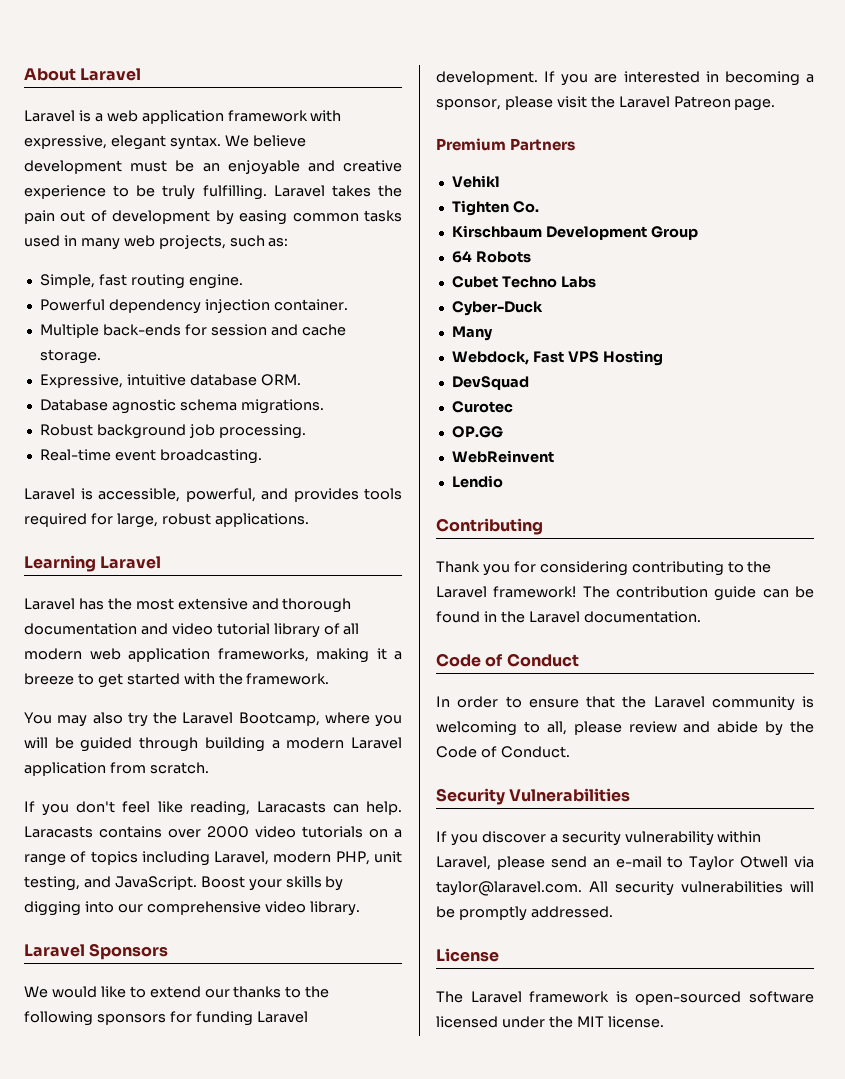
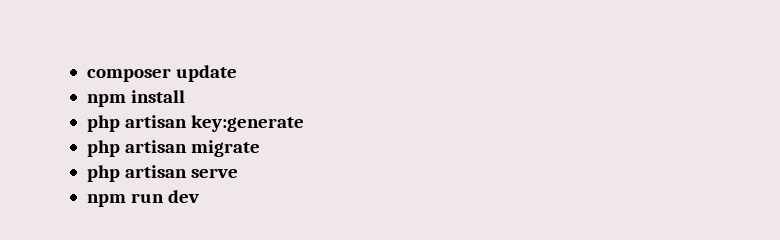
[24,68,142,81] [24,110,342,124] [24,135,306,150] [24,160,402,175] [24,185,403,200] [24,210,402,225] [24,235,289,250] [39,274,243,289] [39,299,348,314] [39,324,346,338] [39,349,101,364] [39,374,301,388] [39,399,324,414] [39,424,306,439] [39,449,262,464] [24,488,402,502] [24,513,309,528] [24,555,162,572] [24,598,352,613] [24,623,360,638] [24,648,402,663] [24,673,330,688] [24,712,402,727] [24,737,403,752] [24,762,209,776] [24,801,402,816] [24,826,402,838] [24,851,402,866] [24,876,344,891] [24,901,360,916] [24,943,169,960] [24,986,330,998] [24,1011,308,1026] [436,71,814,86] [436,96,776,111] [436,138,576,151] [451,175,500,188] [451,200,539,216] [451,225,698,240] [451,251,531,263] [451,276,596,288] [451,301,543,316] [451,326,493,341] [451,350,663,366] [451,376,529,390] [451,401,513,413] [451,426,503,438] [451,450,554,463] [451,475,503,488] [436,518,543,535] [436,561,772,576] [436,586,814,601] [436,611,701,623] [436,653,579,667] [436,696,814,711] [436,721,814,736] [436,746,570,758] [436,788,631,805] [436,831,762,846] [436,856,814,871] [436,881,814,896] [436,906,613,921] [436,948,499,962] [436,991,814,1005] [436,1016,664,1028] About Laravel // Laravel is a web application framework with expressive, elegant syntax. We believe development must be an enjoyable and creative experience to be truly fulfilling. Laravel takes the pain out of development by easing common tasks used in many web projects, such as: // Simple, fast routing engine. // Powerful dependency injection container. // Multiple back-ends for session and cache storage. // Expressive, intuitive database ORM. // Database agnostic schema migrations. // Robust background job processing. // Real-time event broadcasting. // Laravel is accessible, powerful, and provides tools required for large, robust applications. // Learning Laravel // Laravel has the most extensive and thorough documentation and video tutorial library of all modern web application frameworks, making it a breeze to get started with the framework. // You may also try the Laravel Bootcamp, where you will be guided through building a modern Laravel application from scratch. // If you don't feel like reading, Laracasts can help. Laracasts contains over 2000 video tutorials on a range of topics including Laravel, modern PHP, unit testing, and JavaScript. Boost your skills by digging into our comprehensive video library. // Laravel Sponsors // We would like to extend our thanks to the following sponsors for funding Laravel development. If you are interested in becoming a sponsor, please visit the Laravel Patreon page. // Premium Partners // Vehikl // Tighten Co. // Kirschbaum Development Group // 64 Robots // Cubet Techno Labs // Cyber-Duck // Many // Webdock, Fast VPS Hosting // DevSquad // Curotec // OP.GG // WebReinvent // Lendio // Contributing // Thank you for considering contributing to the Laravel framework! The contribution guide can be found in the Laravel documentation. // Code of Conduct // In order to ensure that the Laravel community is welcoming to all, please review and abide by the Code of Conduct. // Security Vulnerabilities // If you discover a security vulnerability within Laravel, please send an e-mail to Taylor Otwell via taylor@laravel.com. All security vulnerabilities will be promptly addressed. // License // The Laravel framework is open-sourced software licensed under the MIT license. -> [86,65,238,82] [86,90,186,107] [86,115,305,132] [86,140,261,157] [86,165,239,182] [86,190,200,207] composer update // npm install // php artisan key:generate // php artisan migrate // php artisan serve // npm run dev

